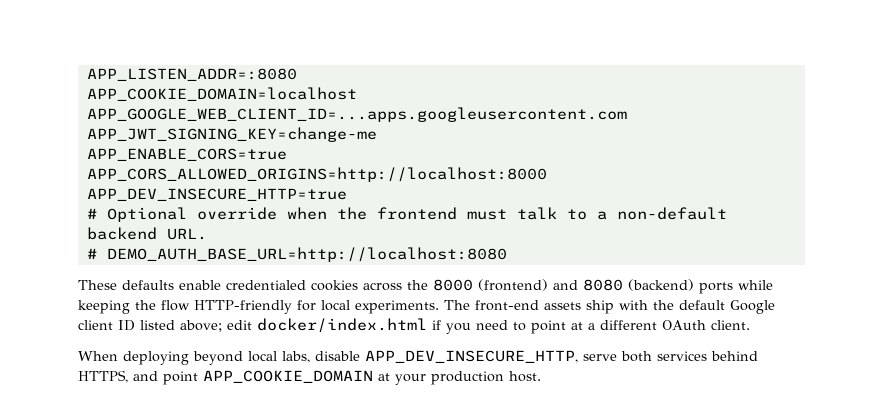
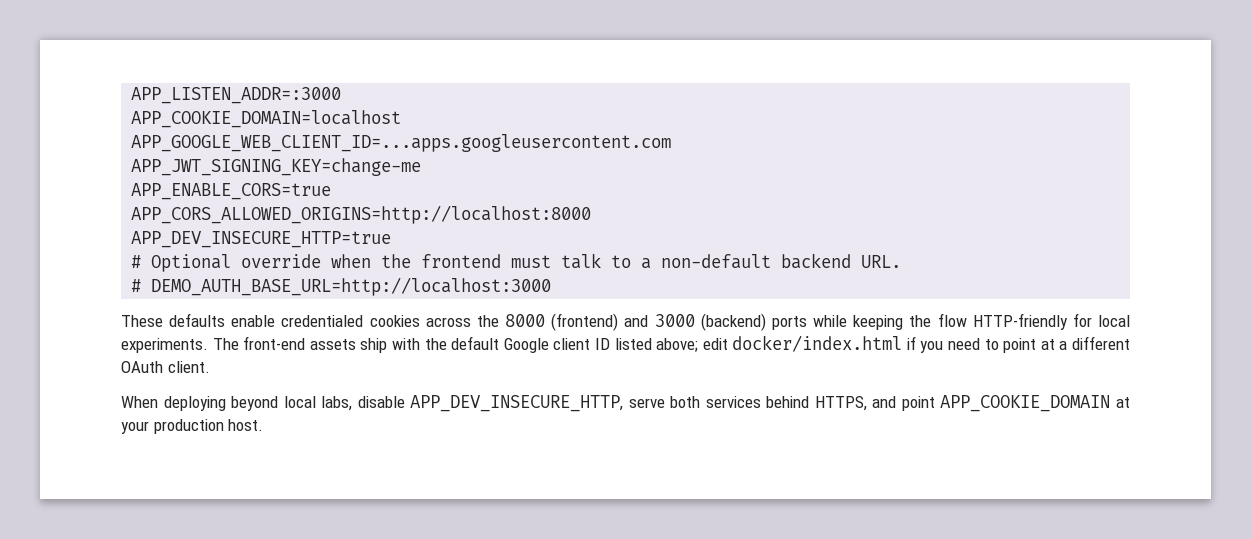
[86,68,297,81] APP_LISTEN_ADDR=:8080 -> [131,87,342,104] APP_LISTEN_ADDR=:3000
[106,247,507,262] DEMO_AUTH_BASE_URL=http://localhost:8080 -> [151,277,552,296] DEMO_AUTH_BASE_URL=http://localhost:3000
[583,279,623,291] 8080 -> [654,314,695,327] 3000

